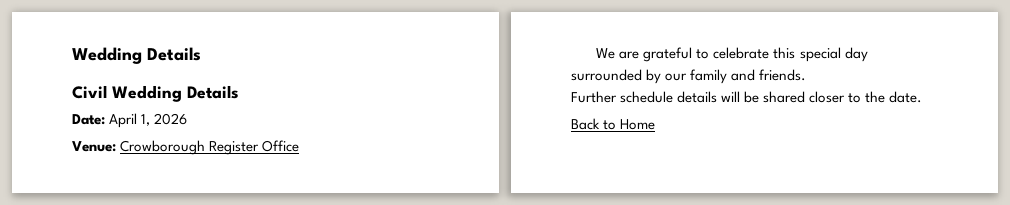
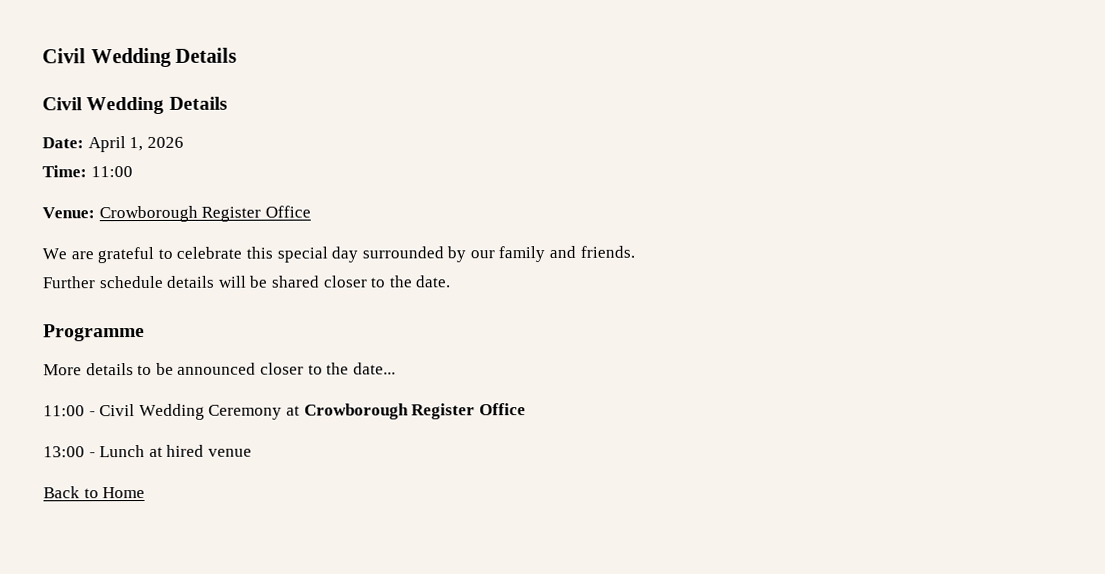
(72, 55) none -> [42,48,86,64] Civil
(188, 119) none -> [42,165,133,178] // Time: 11:00
(923, 97) none -> [43,323,145,342] [43,362,396,376] [43,403,526,421] [43,444,252,458] // Programme // More details to be announced closer to the date... // 11:00 - Civil Wedding Ceremony at Crowborough Register Office // 13:00 - Lunch at hired venue

